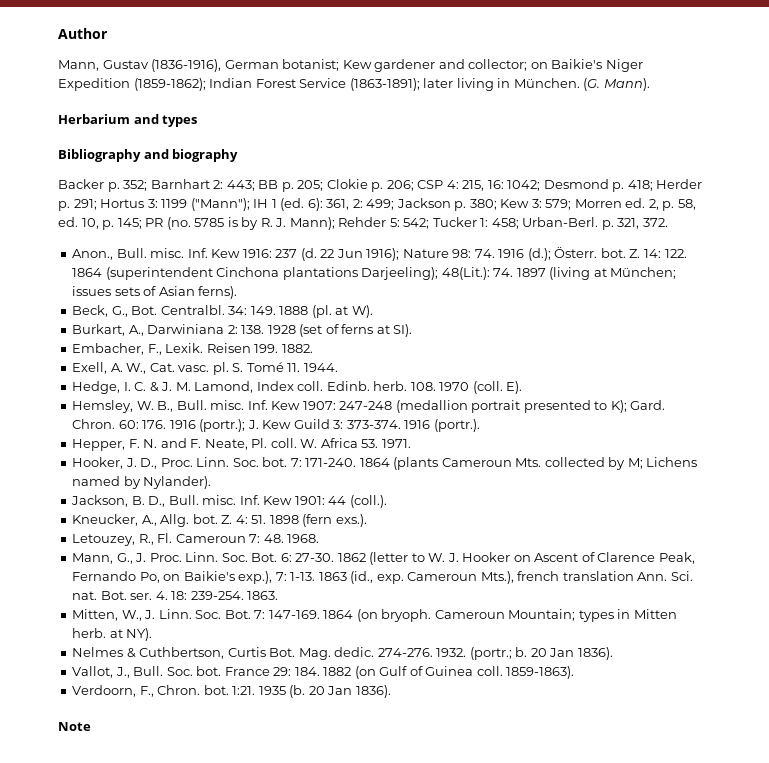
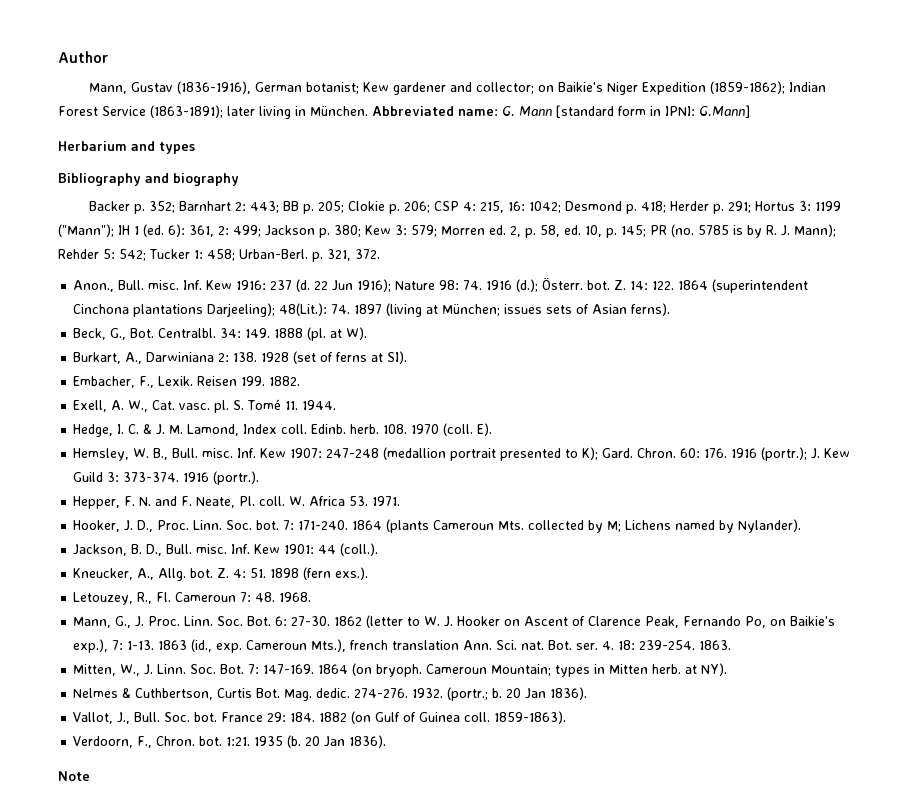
[583,78,650,91] (G. Mann). -> [372,105,750,118] Abbreviated name: G. Mann [standard form in IPNI: G.Mann]

